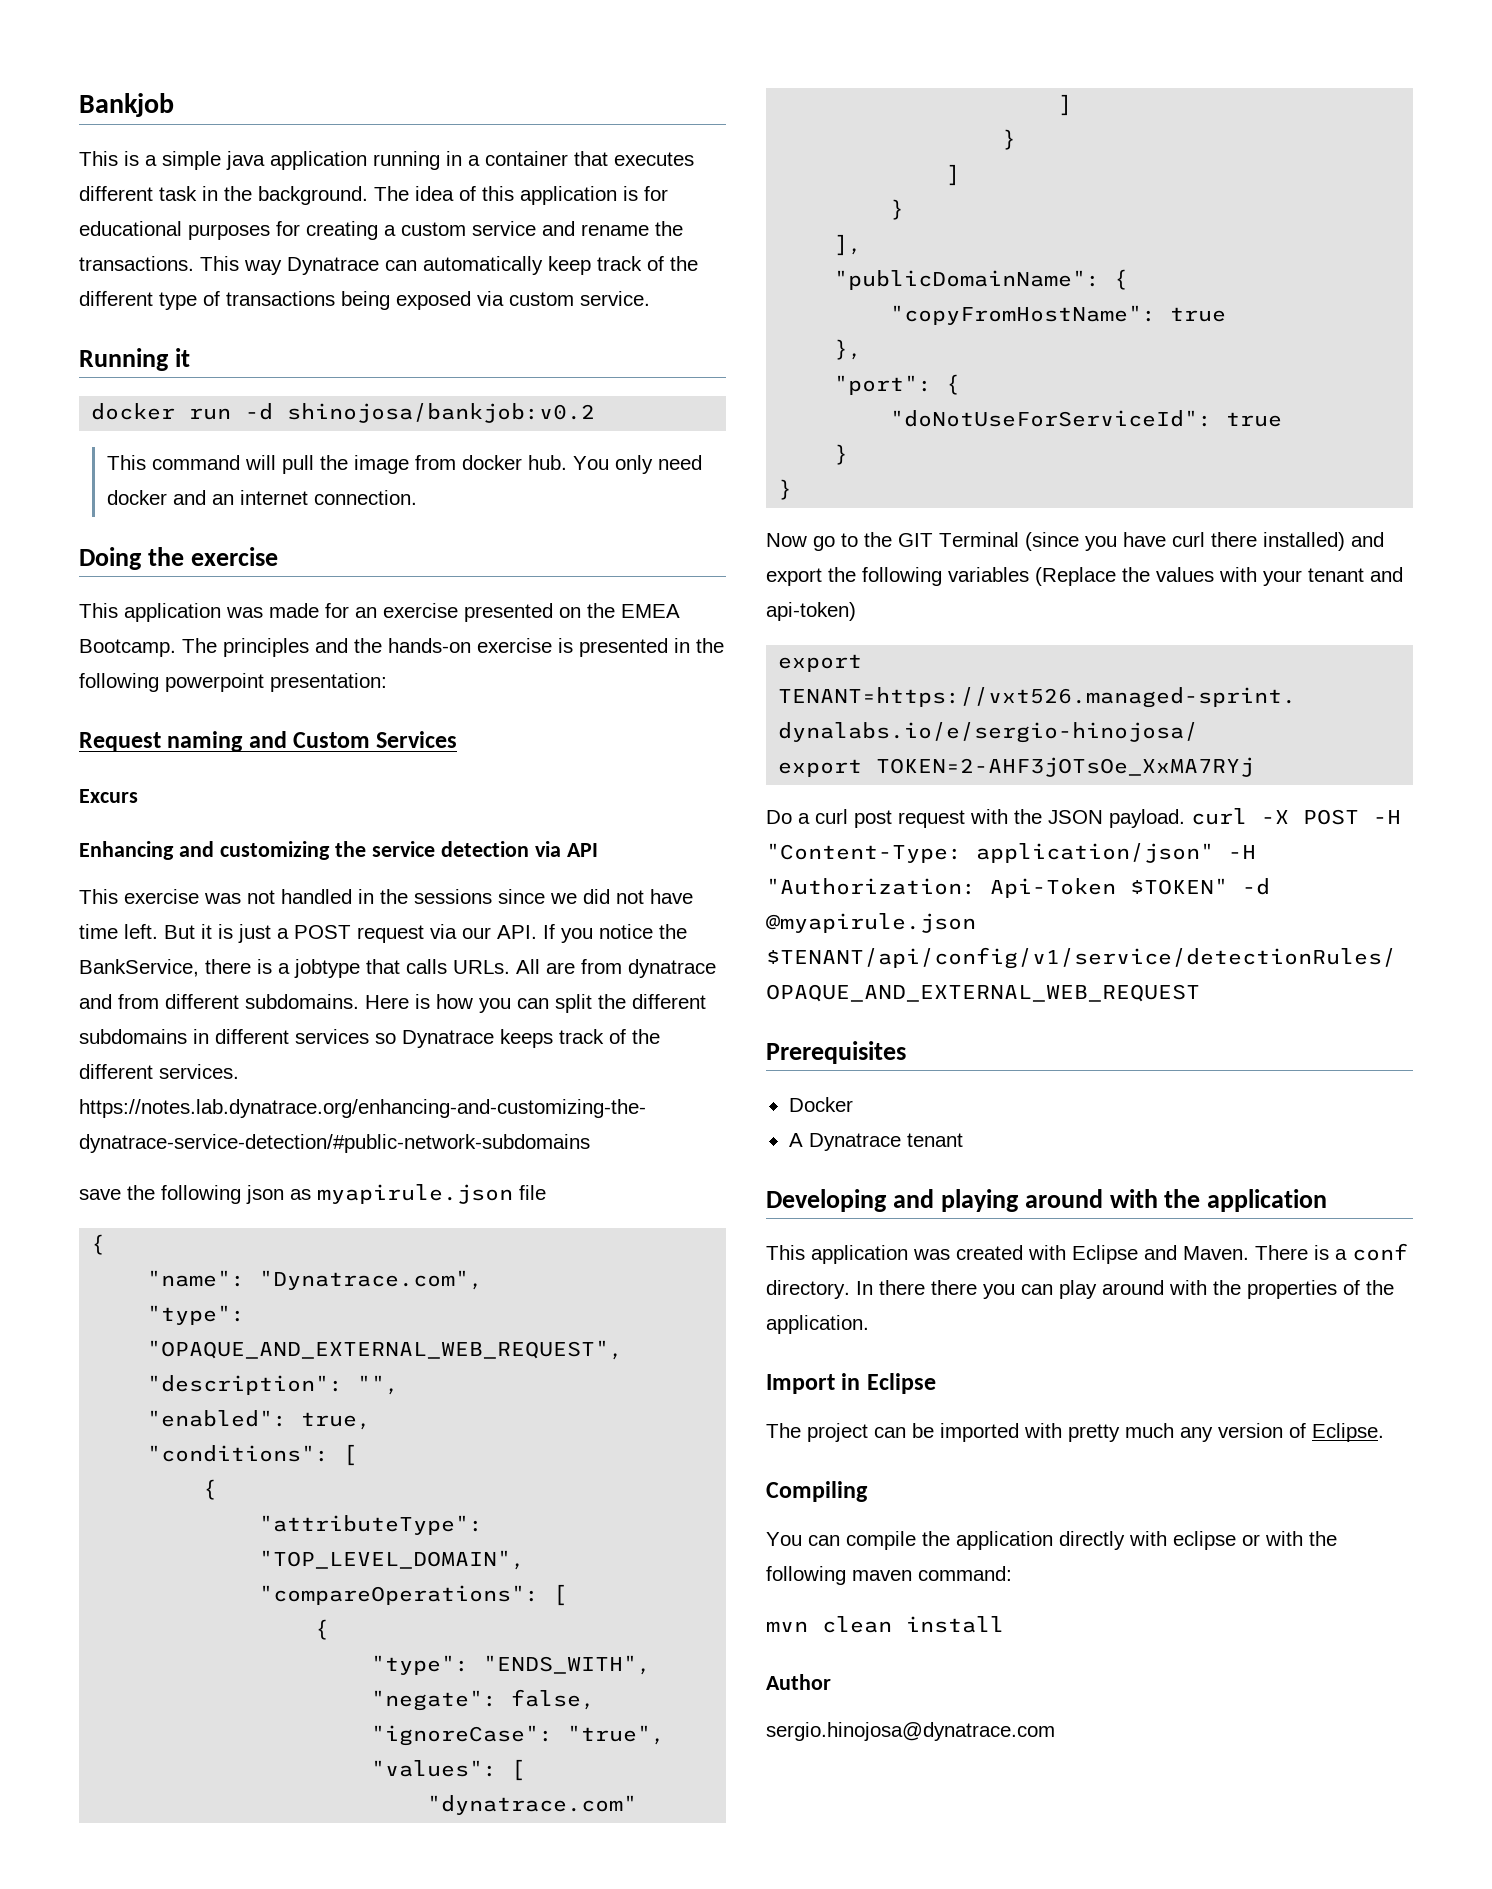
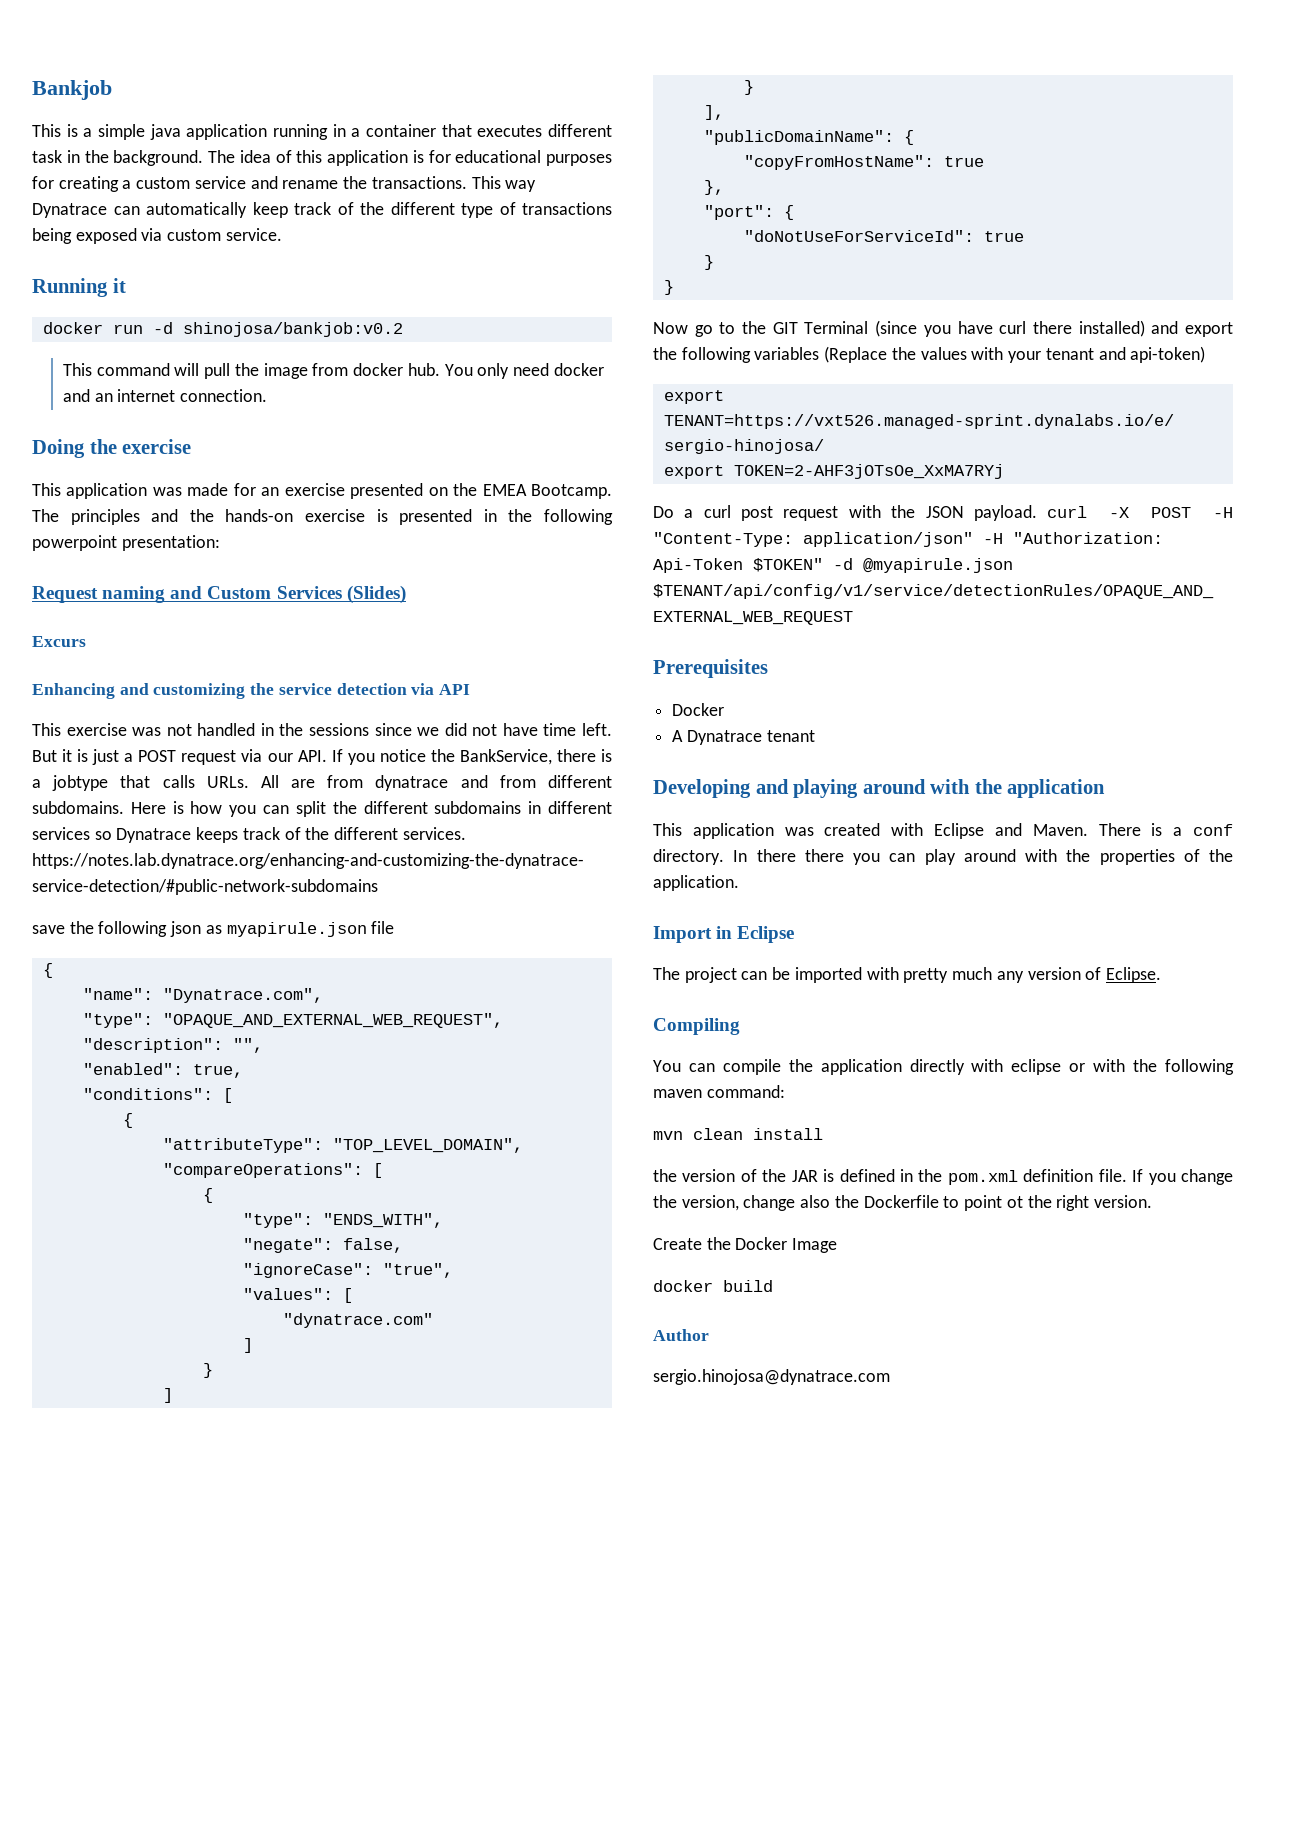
(458, 739) none -> [346,585,406,604] (Slides)
(1004, 1624) none -> [653,1169,1233,1185] [653,1195,1152,1211] [653,1237,838,1253] [653,1280,773,1292] // the version of the JAR is defined in the pom.xml definition file. If you change the version, change also the Dockerfile to point ot the right version. // Create the Docker Image // docker build

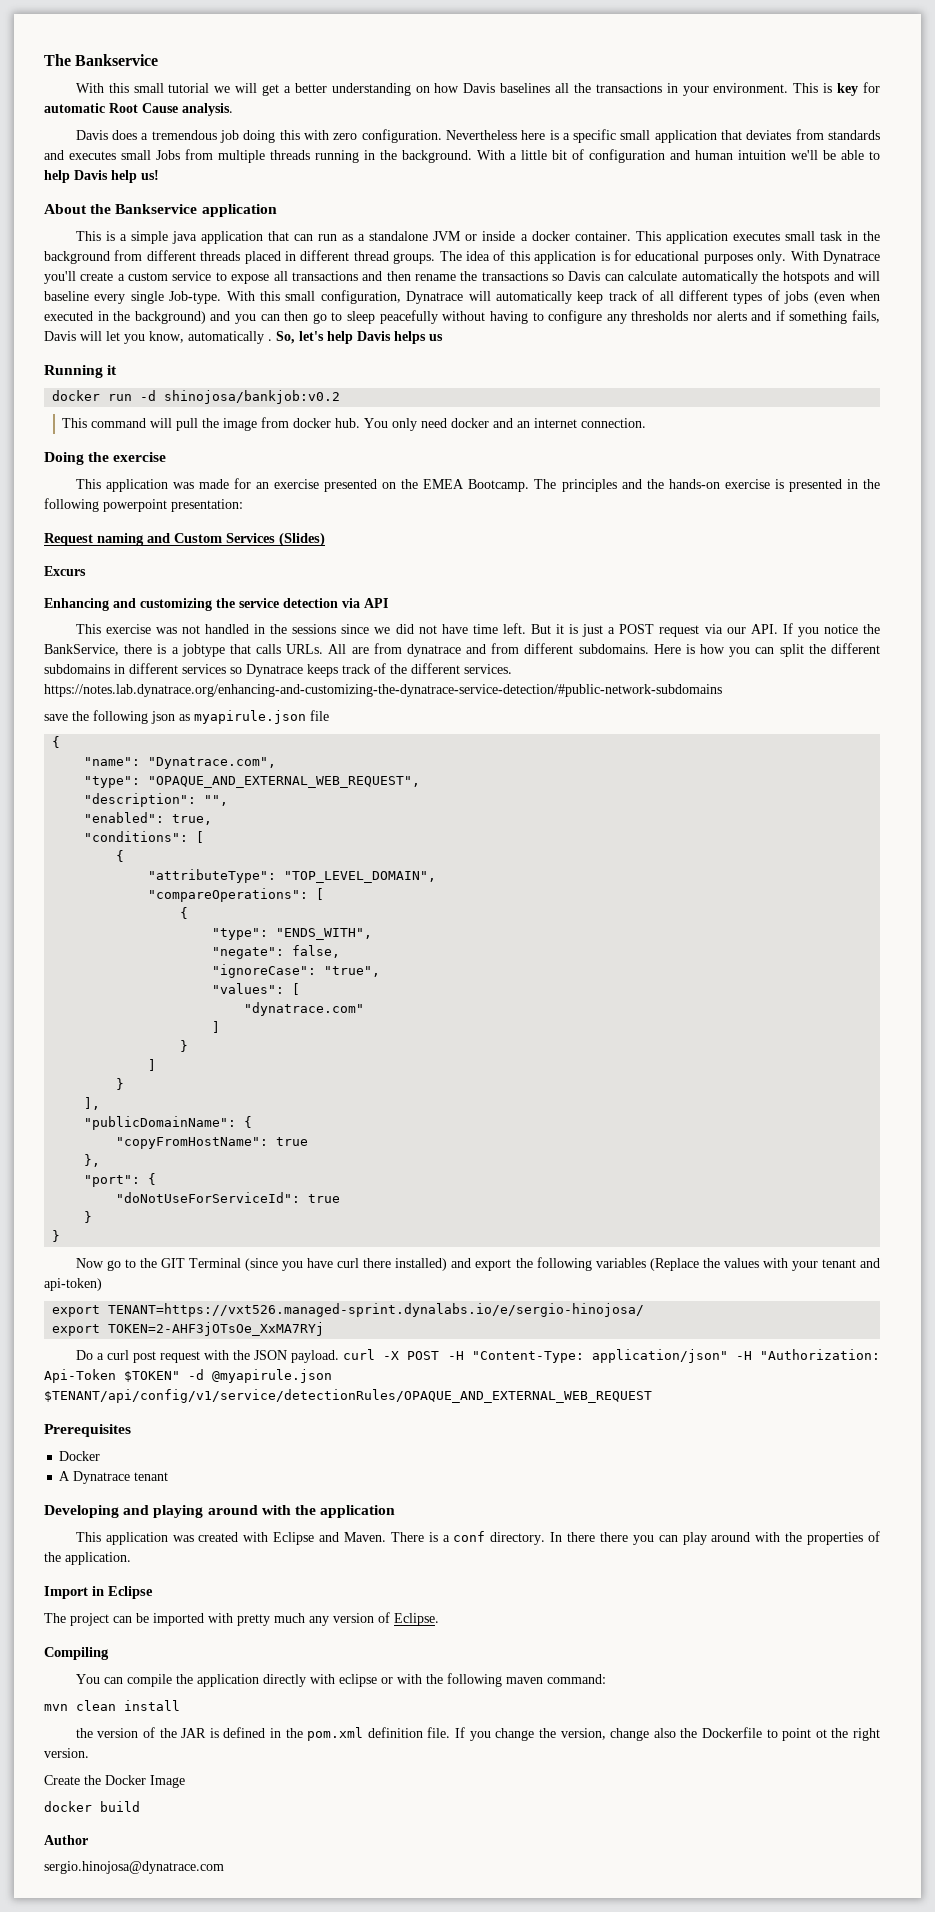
[32,80,112,100] Bankjob -> [44,54,159,66] [75,82,881,96] [44,103,233,116] [75,129,880,143] [44,149,880,163] [44,170,159,183] [44,204,277,217] The Bankservice // With this small tutorial we will get a better understanding on how Davis baselines all the transactions in your environment. This is key for automatic Root Cause analysis. // Davis does a tremendous job doing this with zero configuration. Nevertheless here is a specific small application that deviates from standards and executes small Jobs from multiple threads running in the background. With a little bit of configuration and human intuition we'll be able to help Davis help us! // About the Bankservice application
[272,124,612,140] [32,150,204,166] running in a container that executes different task in the background. -> [268,231,881,244] [44,250,436,264] that can run as a standalone JVM or inside a docker container. This application executes small task in the background from different threads placed in different thread groups.
[32,176,537,192] [32,202,612,218] [32,228,282,244] for creating a custom service and rename the transactions. This way Dynatrace can automatically keep track of the different type of transactions being exposed via custom service. -> [757,251,880,264] [44,271,881,284] [44,290,880,304] [44,310,880,324] [44,331,443,344] only. With Dynatrace you'll create a custom service to expose all transactions and then rename the transactions so Davis can calculate automatically the hotspots and will baseline every single Job-type. With this small configuration, Dynatrace will automatically keep track of all different types of jobs (even when executed in the background) and you can then go to sleep peacefully without having to configure any thresholds nor alerts and if something fails, Davis will let you know, automatically . So, let's help Davis helps us

